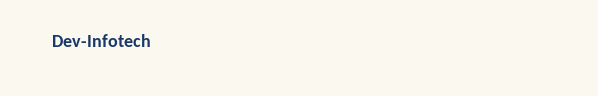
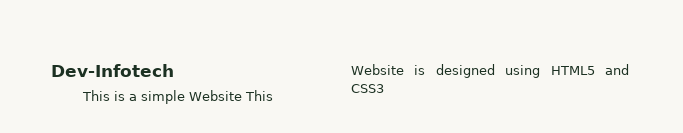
(151, 40) none -> [82,90,274,104] [351,64,629,78] [351,84,384,93] // This is a simple Website This Website is designed using HTML5 and CSS3

